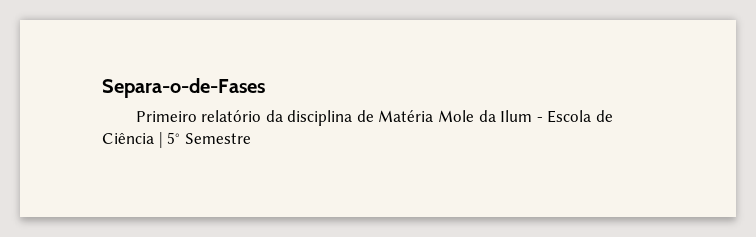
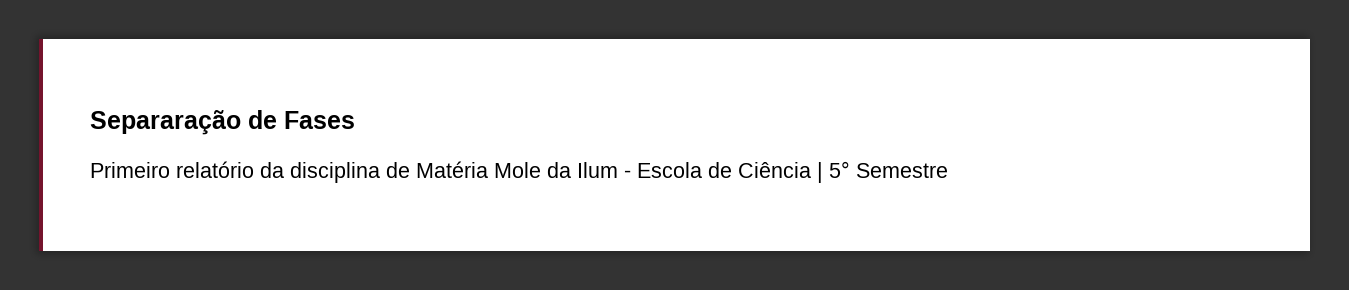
[102,78,265,98] Separa-o-de-Fases -> [90,110,355,135] Separaração de Fases

